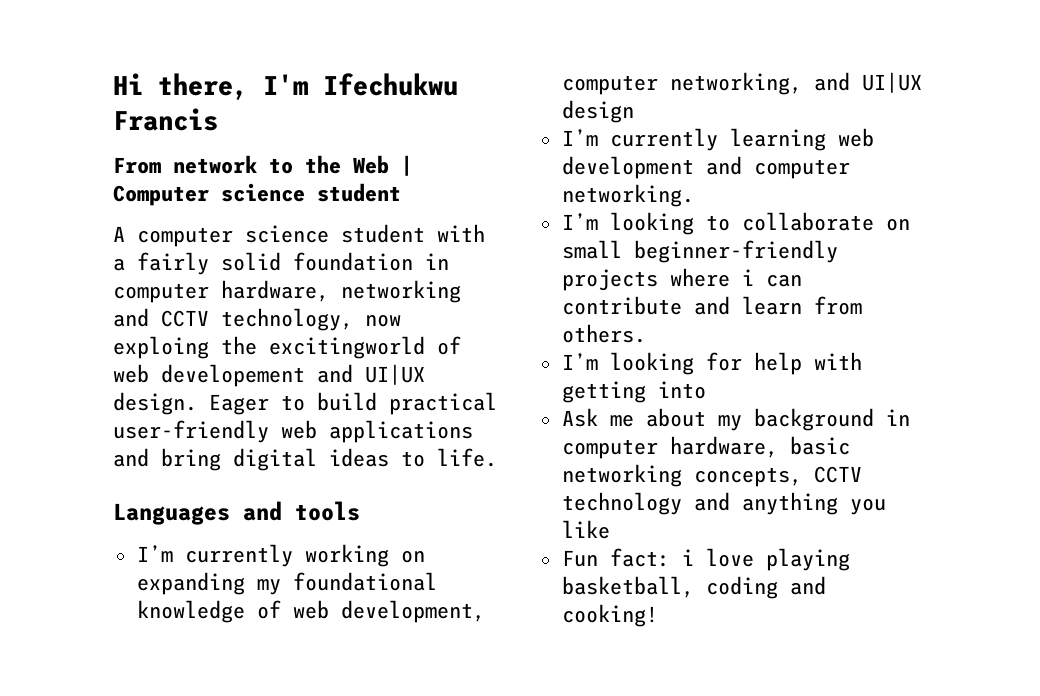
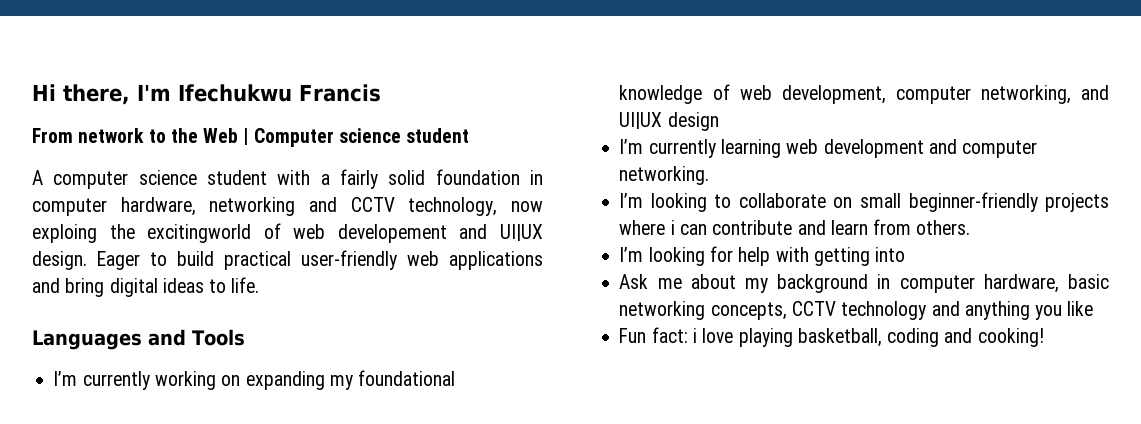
[295,501,360,521] tools -> [192,329,245,346] Tools

